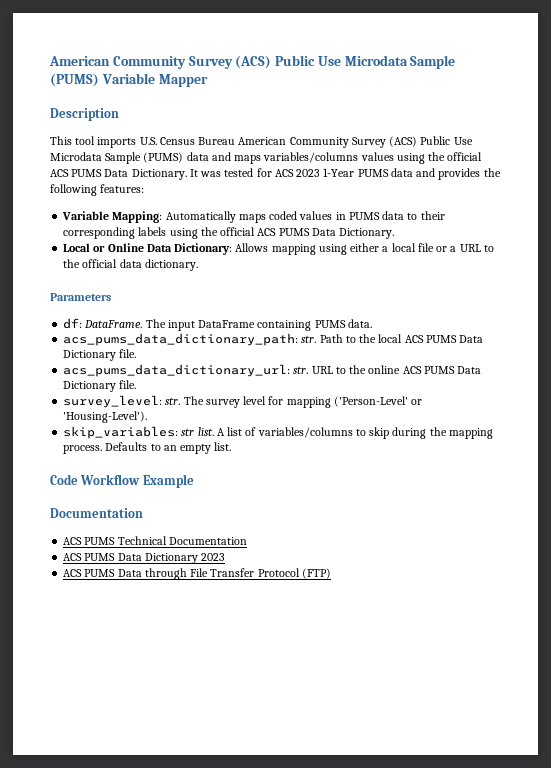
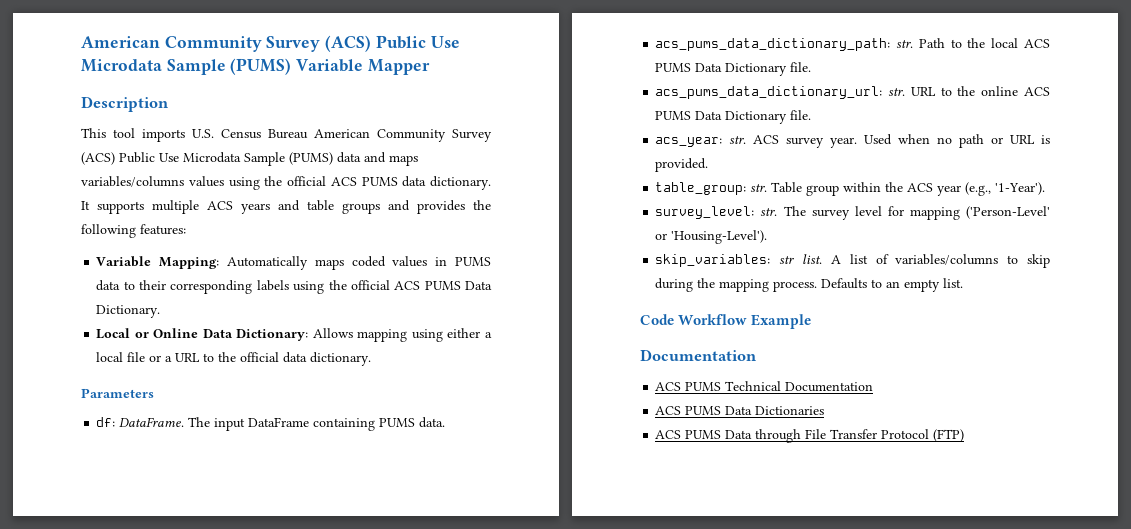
[104,168,413,180] Data Dictionary. It was tested for ACS 2023 1-Year PUMS data -> [402,176,491,190] [81,200,380,214] data dictionary. It supports multiple ACS years and table groups
(137, 384) none -> [655,134,1050,148] [655,158,709,172] [655,182,1046,196] // acs_year: str. ACS survey year. Used when no path or URL is provided. // table_group: str. Table group within the ACS year (e.g., '1-Year').
[144,553,226,564] Dictionary 2023 -> [755,406,825,415] Dictionaries

